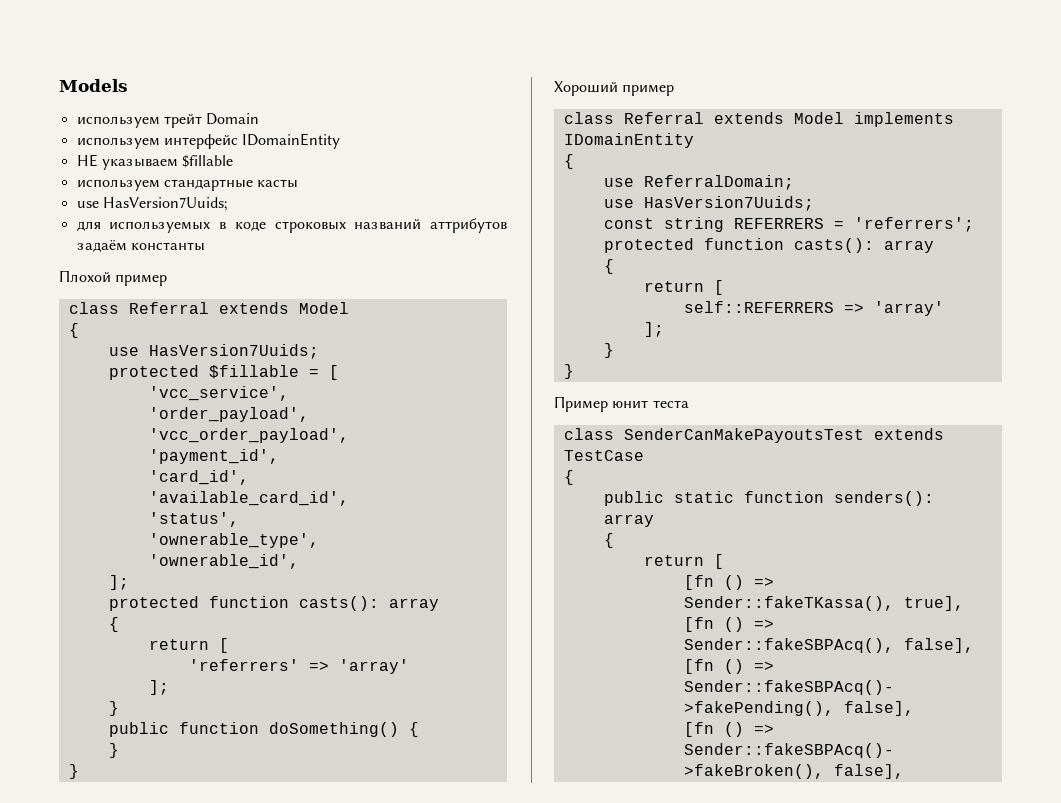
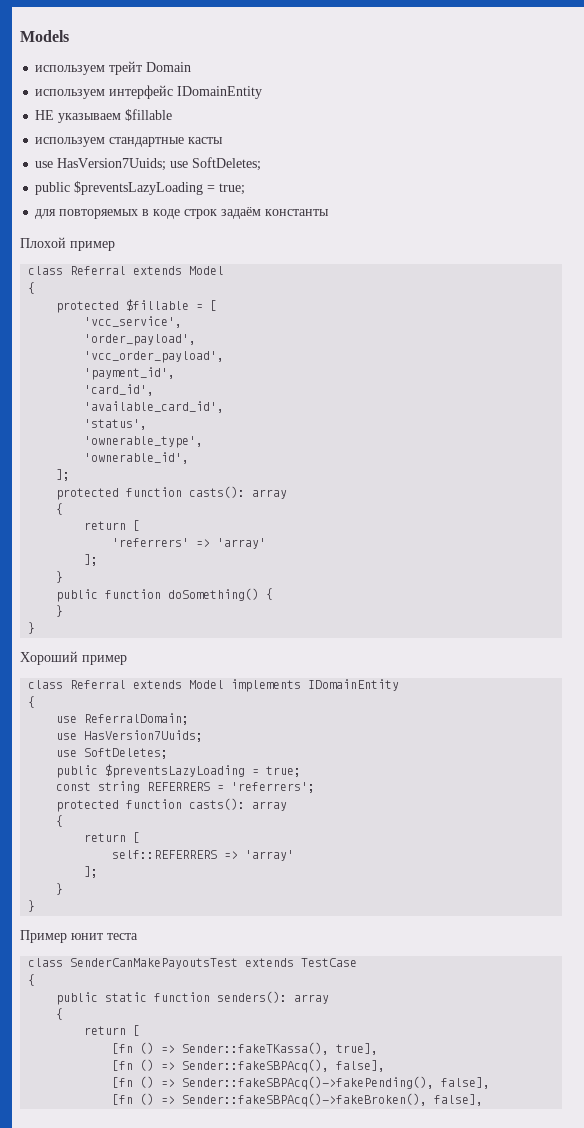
(228, 204) none -> [170,157,262,171] [35,181,246,195] use SoftDeletes; // public $preventsLazyLoading = true;
[109,221,211,233] используемых -> [59,209,139,219] повторяемых
[274,218,508,233] строковых названий аттрибутов -> [184,209,218,219] строк
[108,344,319,359] // use HasVersion7Uuids; -> (36, 288) none
(814, 203) none -> [56,748,169,759] [56,764,302,778] // use SoftDeletes; // public $preventsLazyLoading = true;

